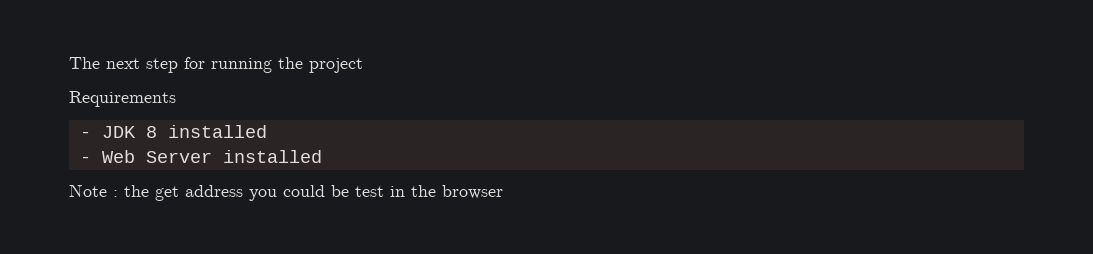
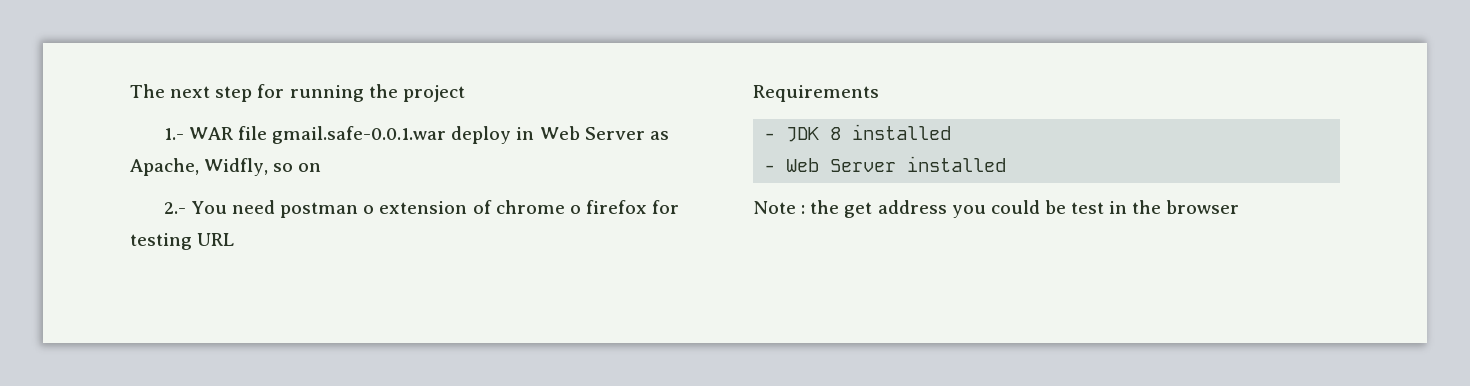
(363, 65) none -> [163,126,669,144] [130,158,322,176] [163,200,680,218] [130,233,235,250] // 1.- WAR file gmail.safe-0.0.1.war deploy in Web Server as Apache, Widfly, so on // 2.- You need postman o extension of chrome o firefox for testing URL

